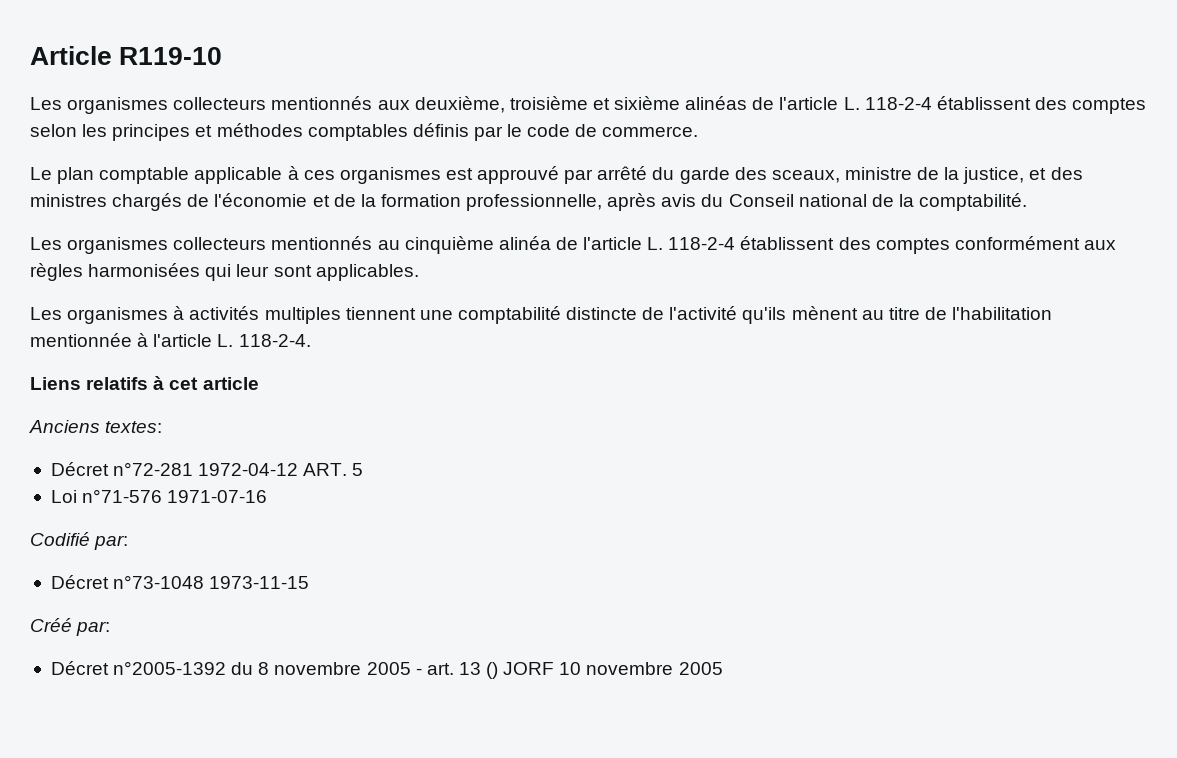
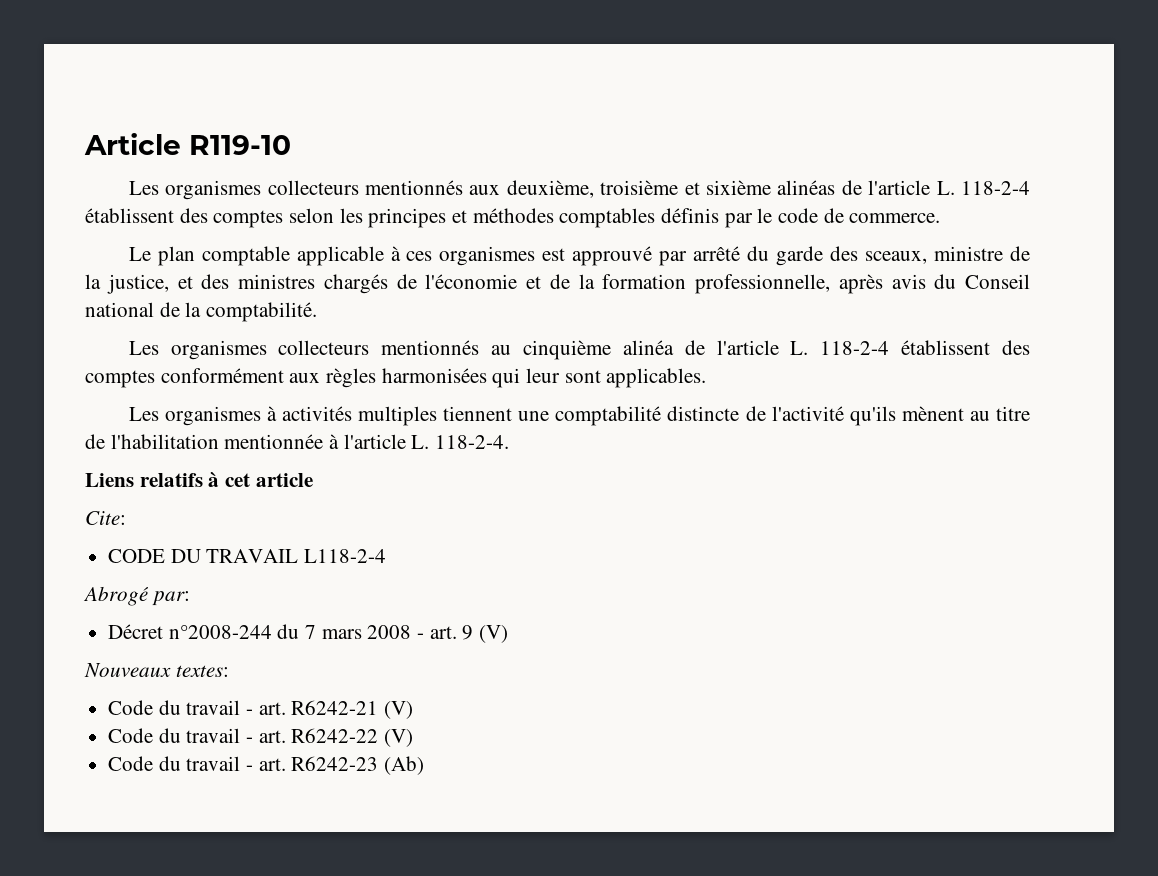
[29,420,163,433] [50,462,364,476] [50,489,268,503] [30,532,129,550] [50,575,310,589] [30,618,111,636] [50,661,723,679] Anciens textes: // Décret n°72-281 1972-04-12 ART. 5 // Loi n°71-576 1971-07-16 // Codifié par: // Décret n°73-1048 1973-11-15 // Créé par: // Décret n°2005-1392 du 8 novembre 2005 - art. 13 () JORF 10 novembre 2005 -> [85,511,126,525] [108,549,387,563] [83,586,190,606] [108,624,509,643] [84,663,229,677] [108,700,414,719] [108,728,414,747] [108,756,425,775] Cite: // CODE DU TRAVAIL L118-2-4 // Abrogé par: // Décret n°2008-244 du 7 mars 2008 - art. 9 (V) // Nouveaux textes: // Code du travail - art. R6242-21 (V) // Code du travail - art. R6242-22 (V) // Code du travail - art. R6242-23 (Ab)

